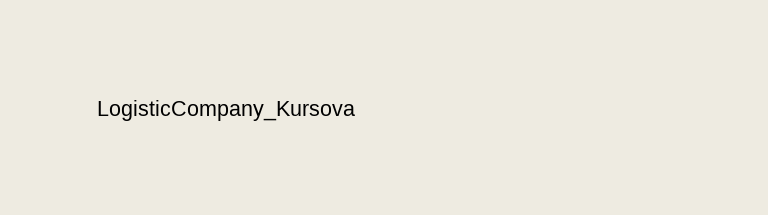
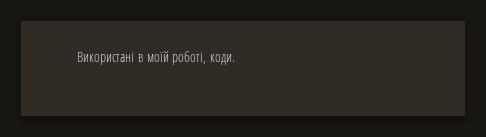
[97,100,355,121] LogisticCompany_Kursova -> [77,51,236,65] Використані в моїй роботі, коди.

